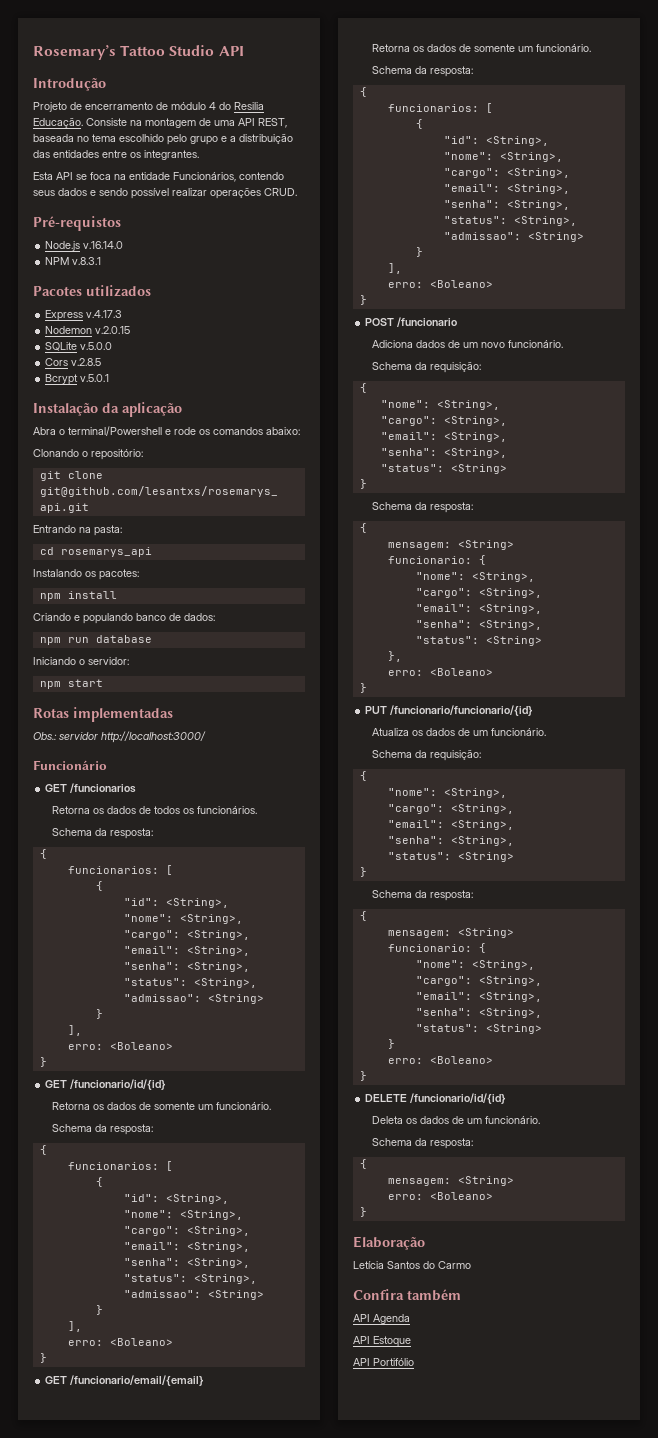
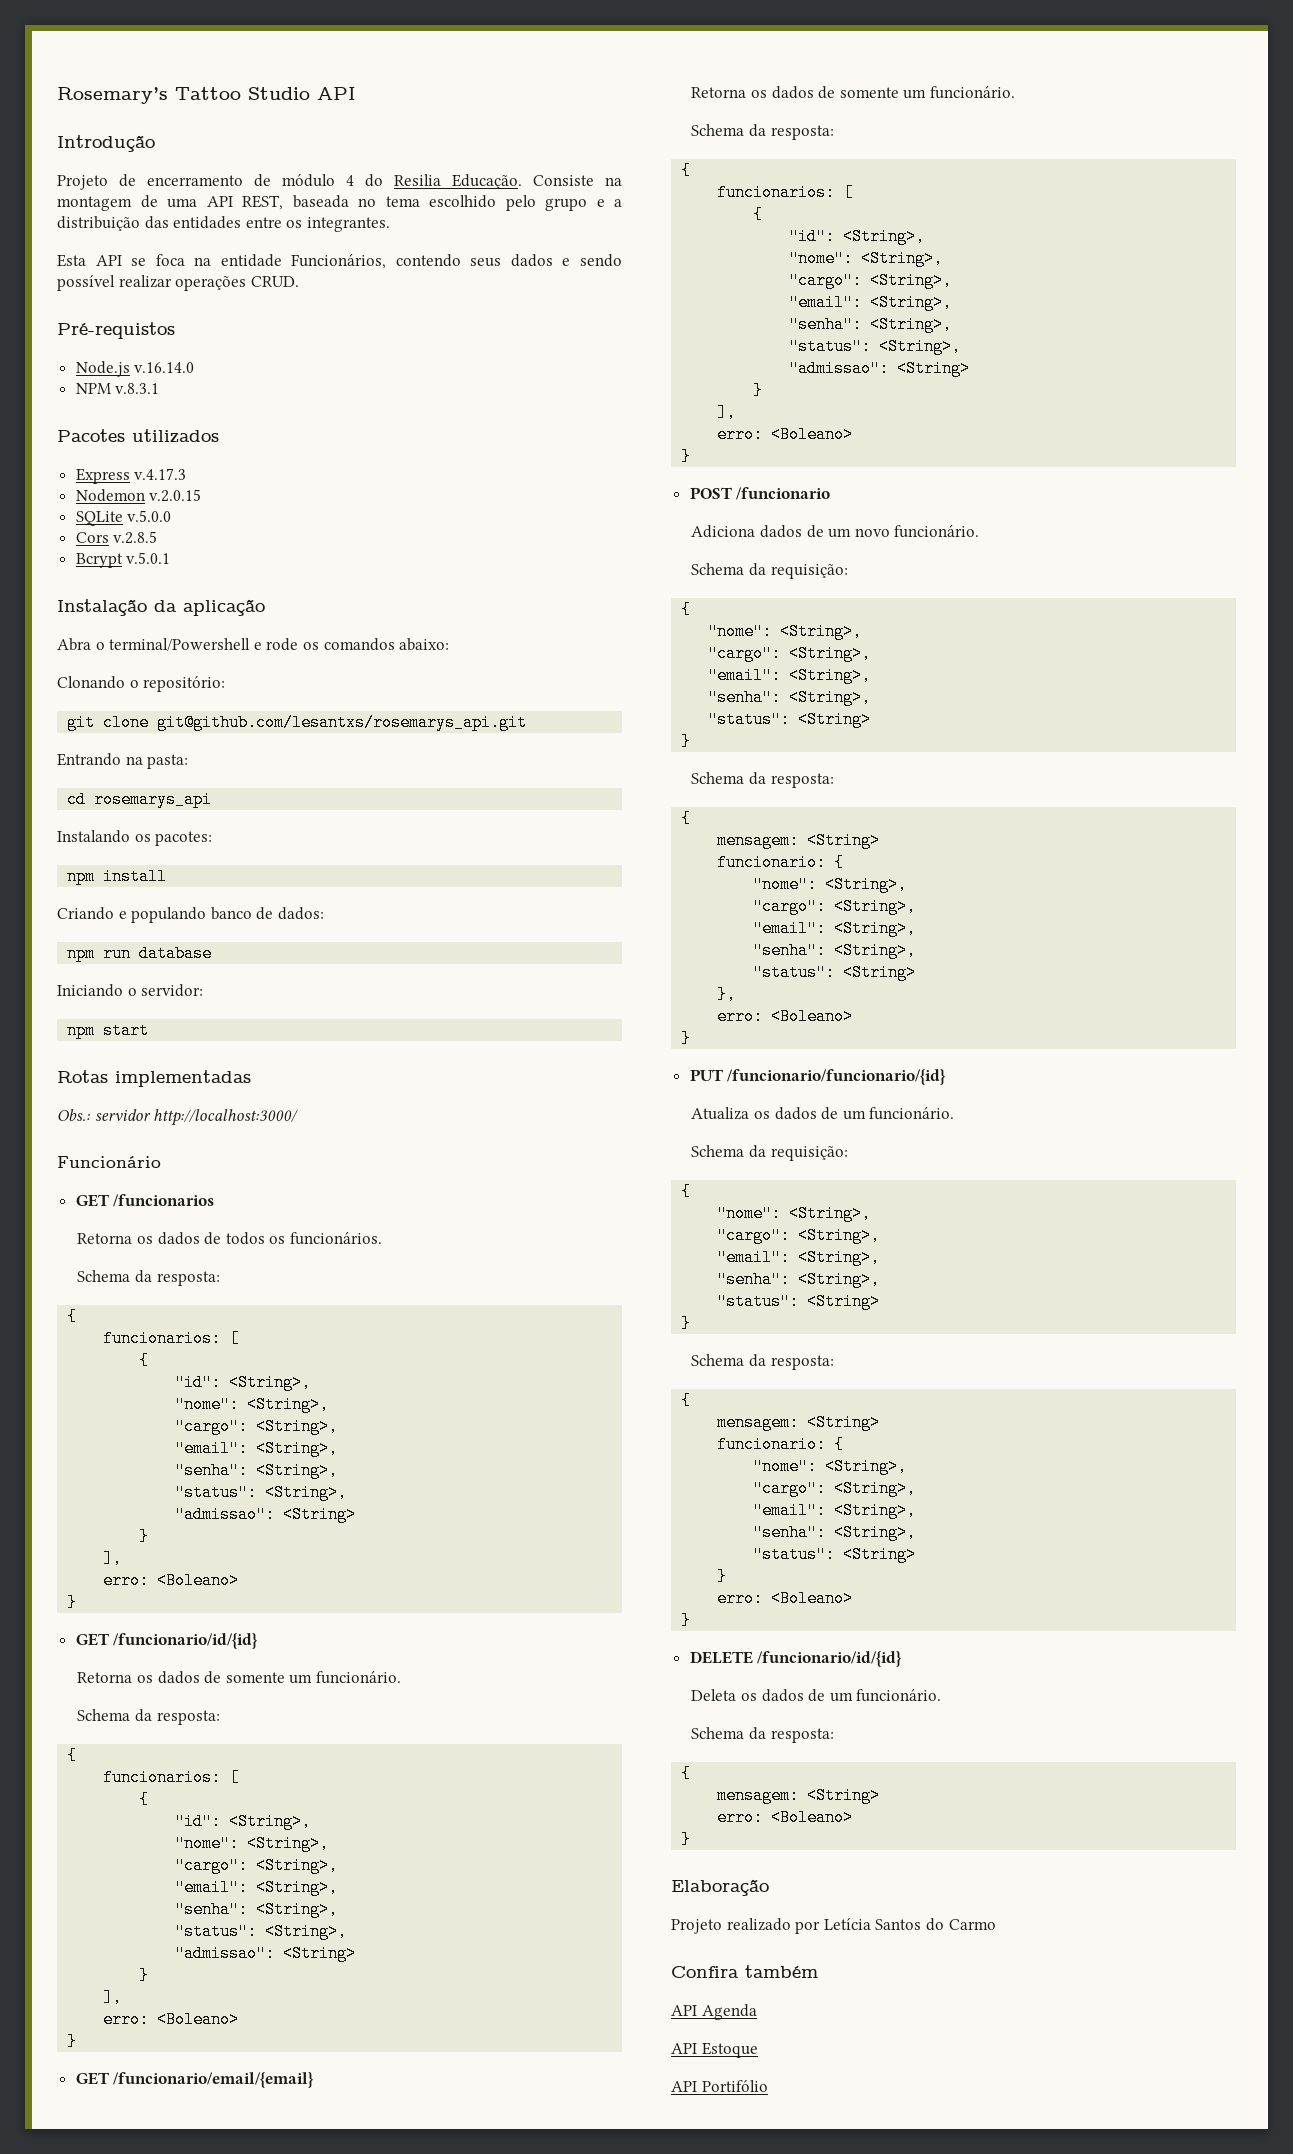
(425, 1243) none -> [671,1918,821,1934] Projeto realizado por

